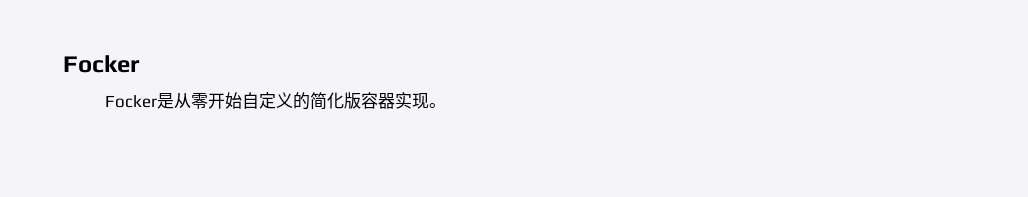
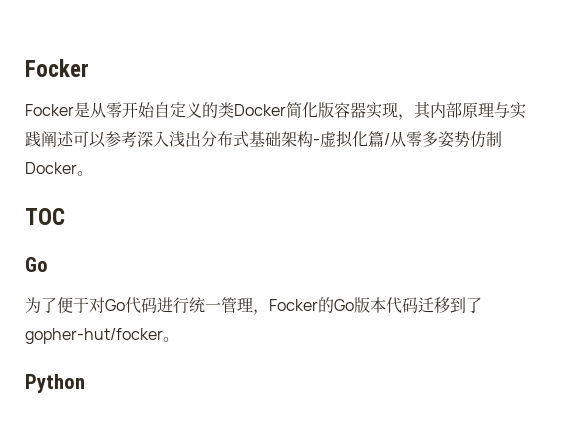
(310, 101) none -> [218,102,286,118] 类Docker
[428,103,446,108] 。 -> [398,102,526,120] [25,130,502,148] [25,162,93,176] [25,208,65,225] [25,257,48,272] [25,297,482,315] [25,328,179,344] [25,374,85,393] ，其内部原理与实践阐述可以参考深入浅出分布式基础架构-虚拟化篇/从零多姿势仿制Docker。 // TOC // Go // 为了便于对Go代码进行统一管理，Focker的Go版本代码迁移到了gopher-hut/focker。 // Python

